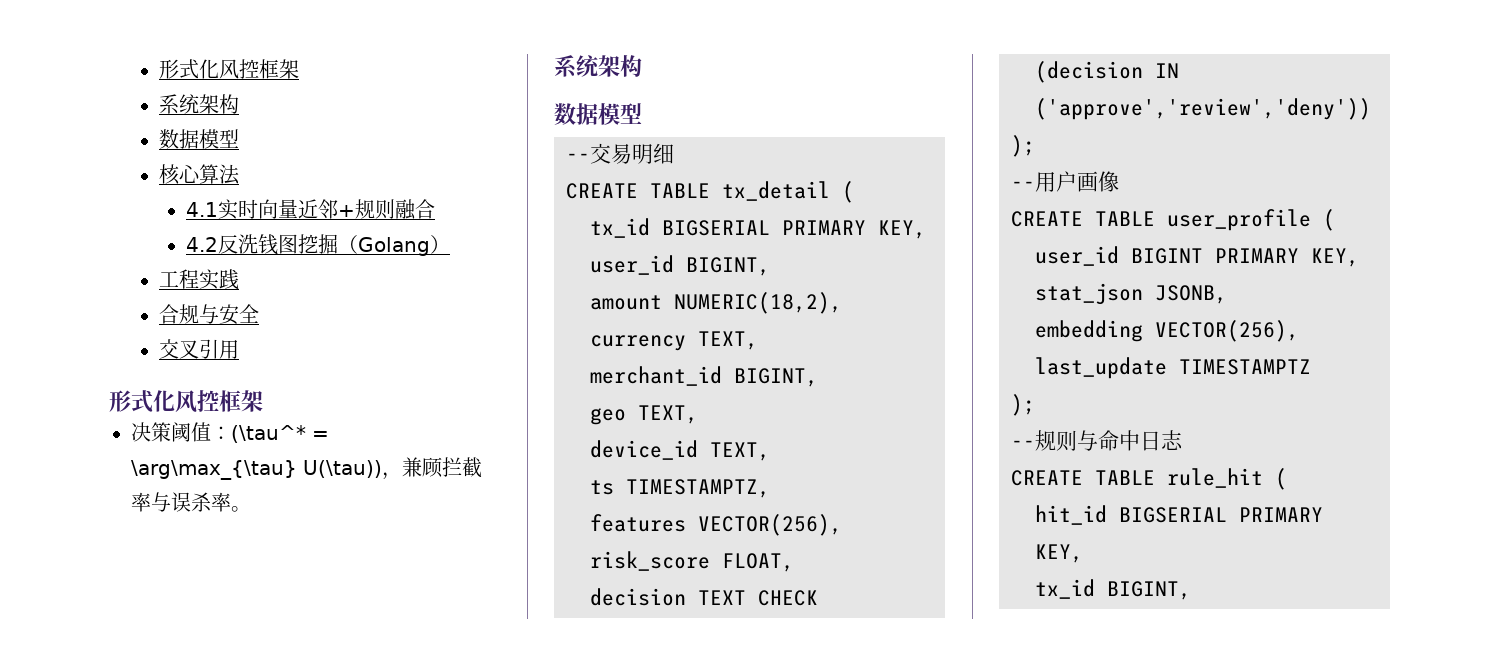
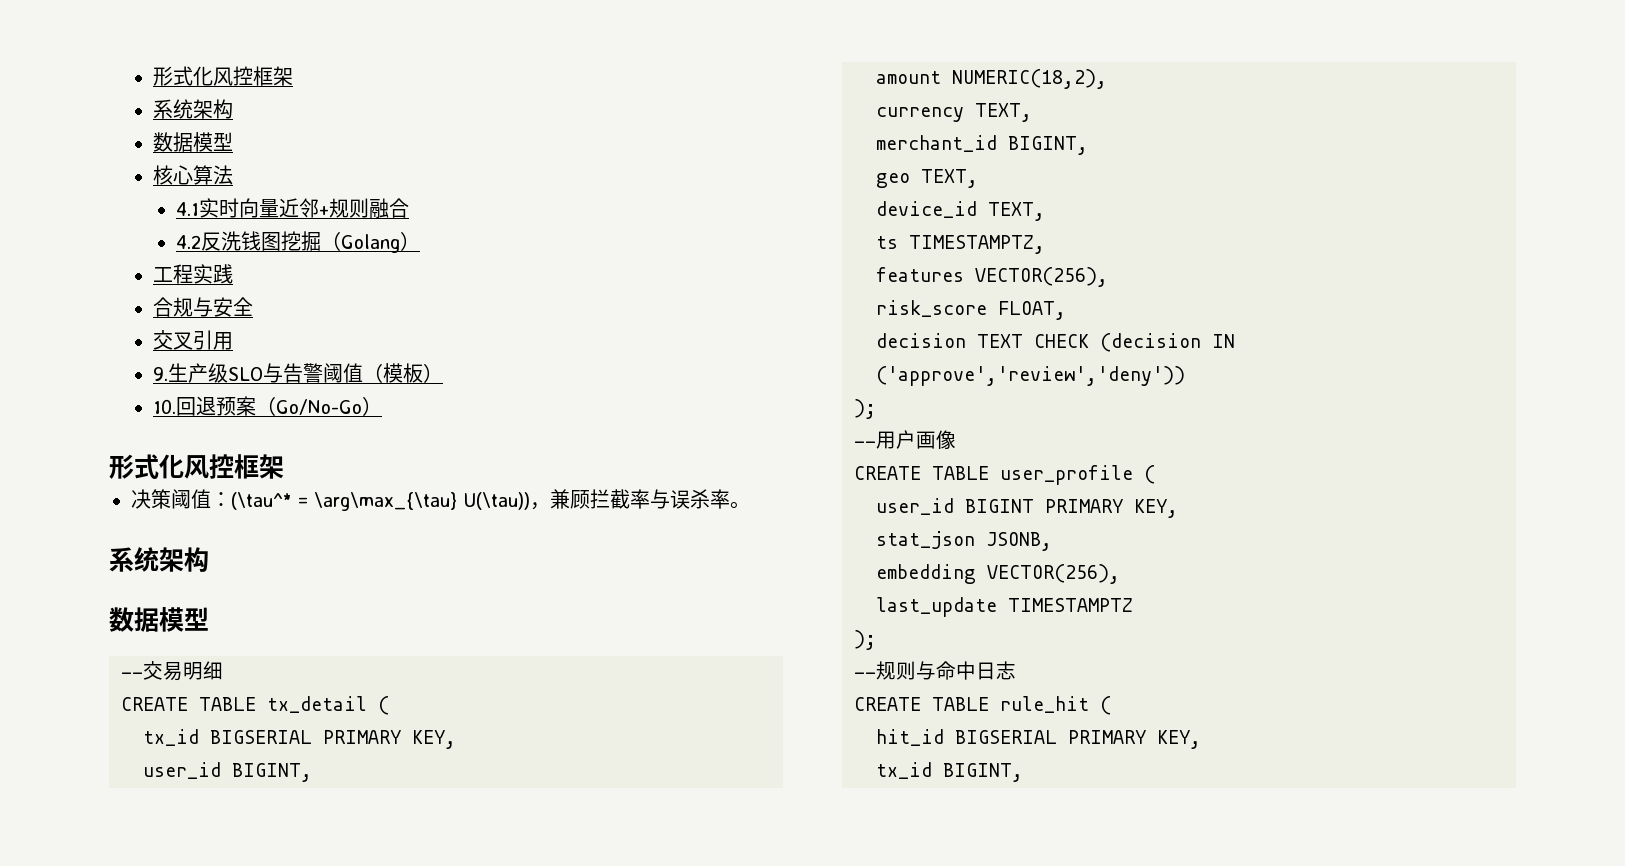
(239, 349) none -> [153,363,444,383] [153,396,383,416] // 9.生产级SLO与告警阈值（模板） // 10.回退预案（Go/No-Go）

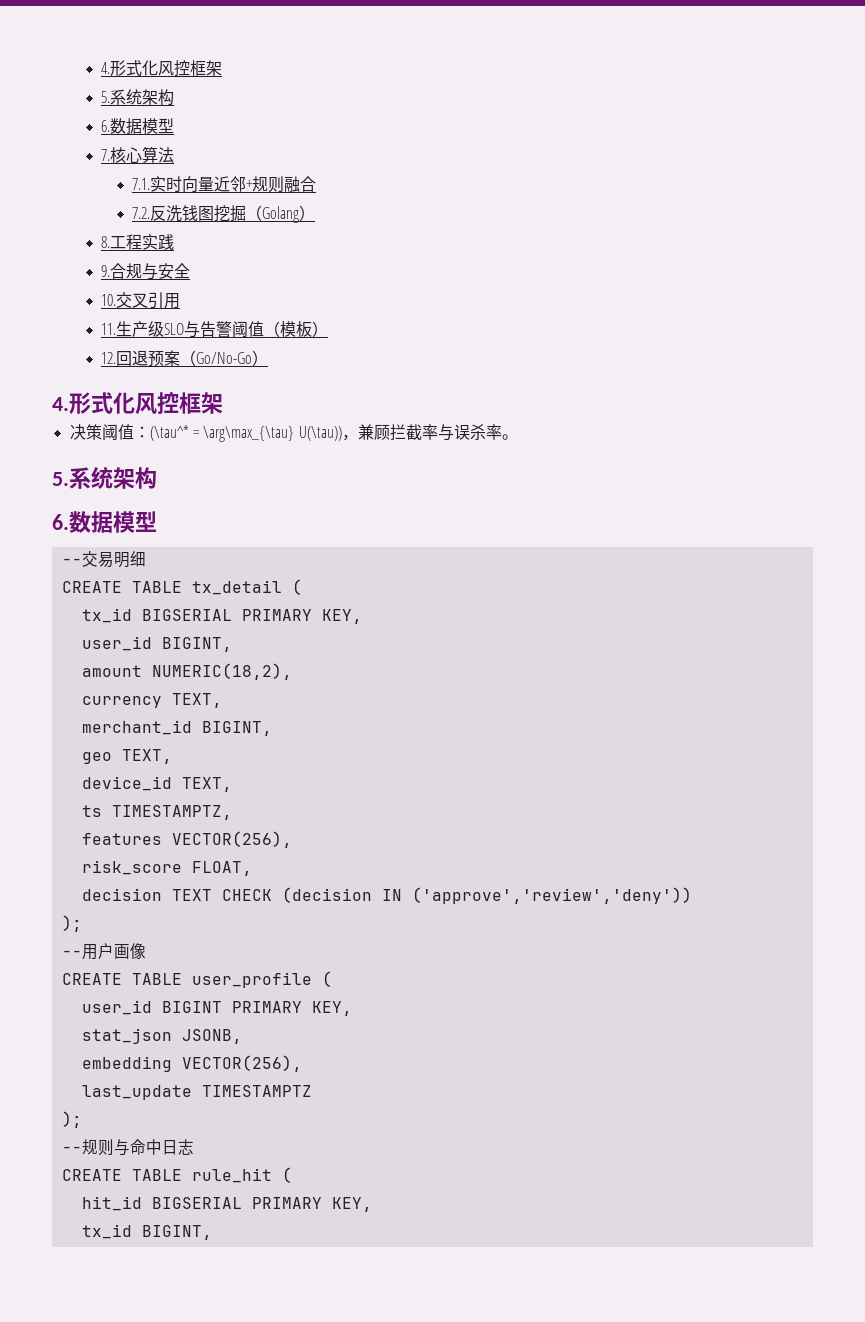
[153,66,294,86] [153,99,234,119] [153,132,234,152] 形式化风控框架 // 系统架构 // 数据模型 // -> [101,60,223,77] [101,89,175,106] [101,118,175,135] [101,149,111,161] 4.形式化风控框架 // 5.系统架构 // 6.数据模型 // 7.
[175,202,199,216] 4.1 -> [132,178,151,190] 7.1.
[175,235,201,249] 4.2 -> [132,207,151,219] 7.2.
(420, 241) none -> [101,236,111,248] 8.
(234, 274) none -> [101,265,111,277] 9.
(254, 306) none -> [101,294,117,306] 10.
[153,367,169,381] 9. -> [101,323,117,335] 11.
[153,399,177,414] 10. -> [101,352,117,364] 12.
(383, 406) none -> [52,397,69,411] 4.
[109,547,209,572] 系统架构 // -> [52,466,157,489] [52,514,69,530] 5.系统架构 // 6.

